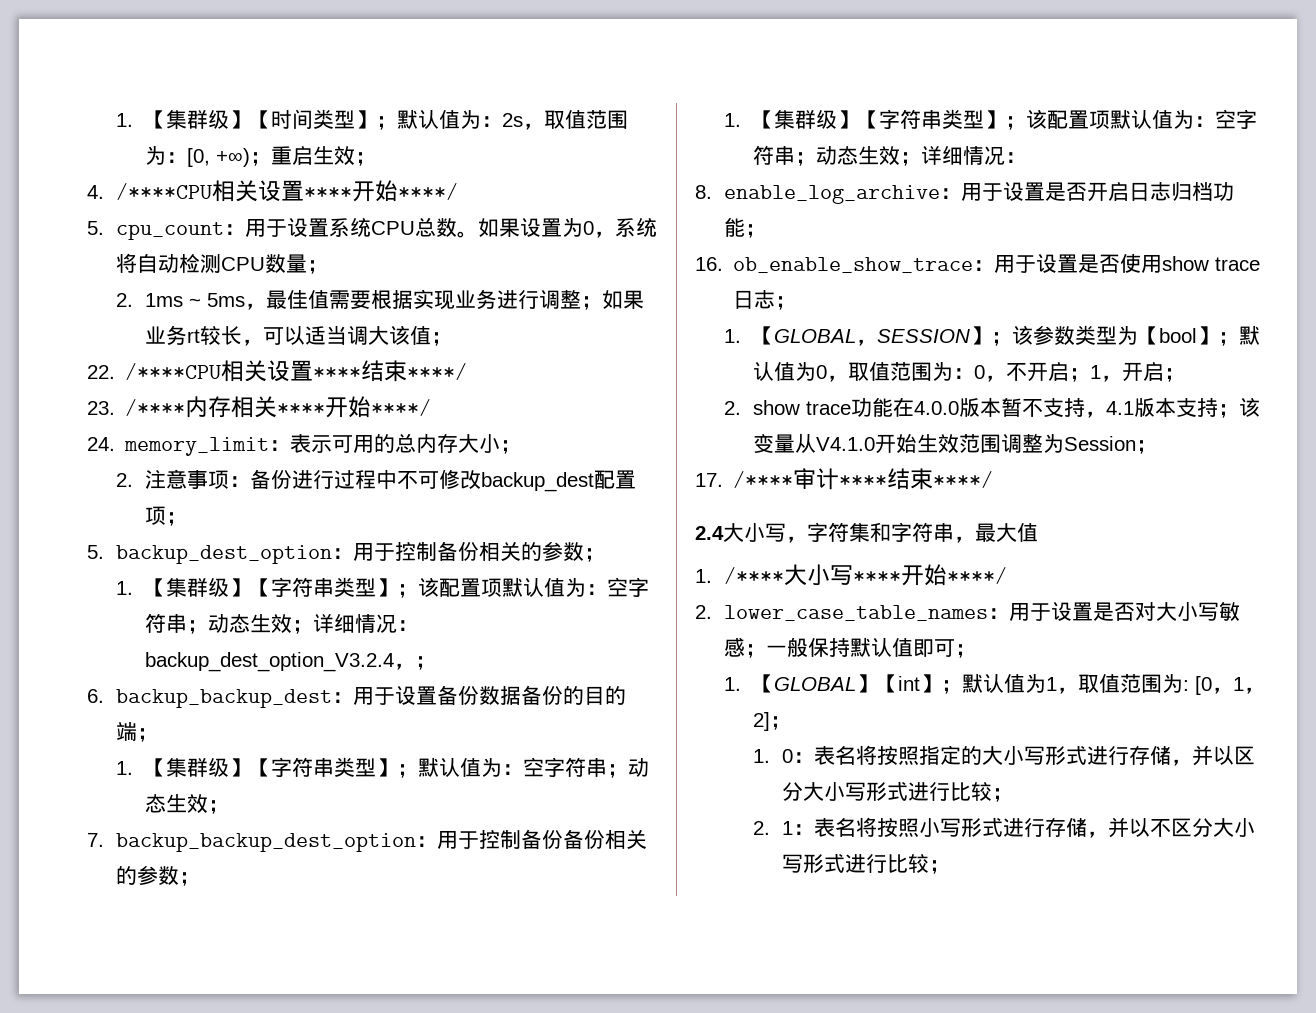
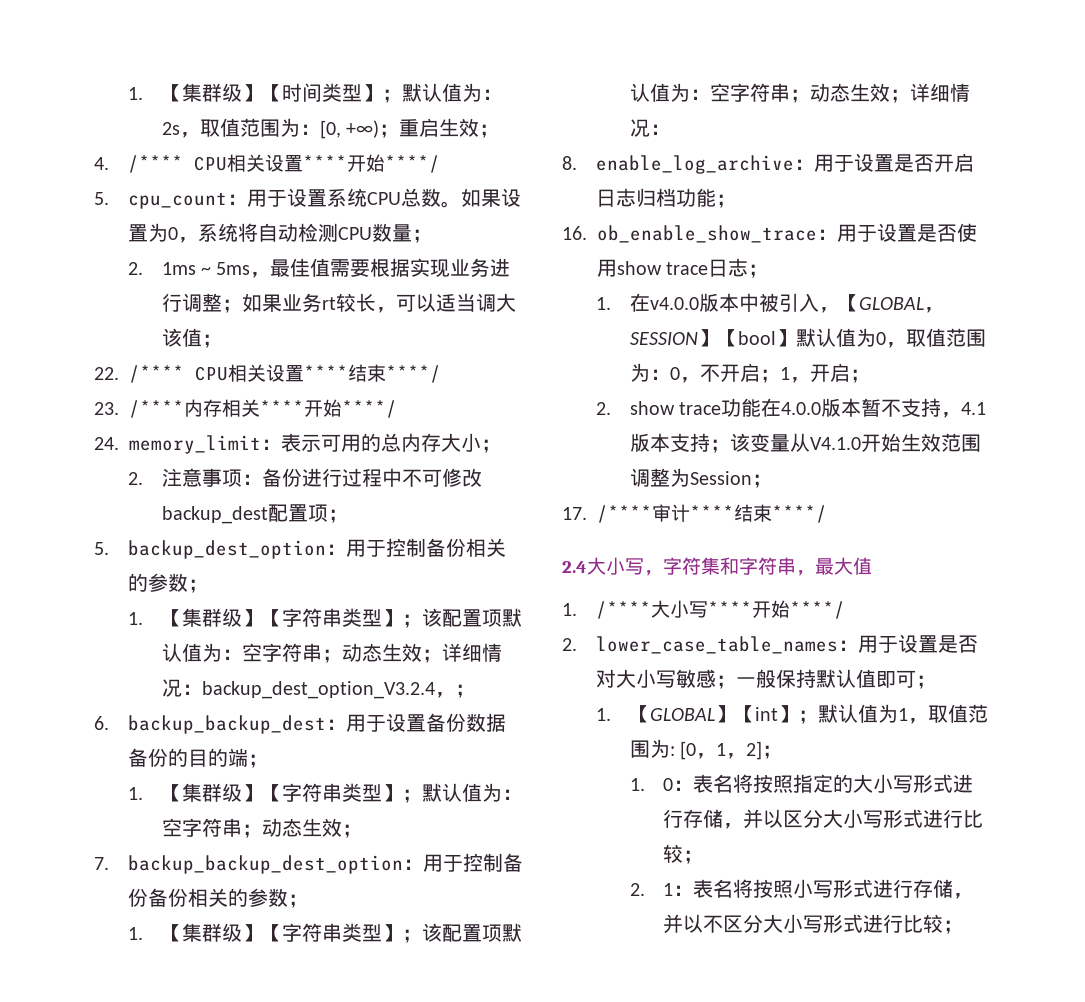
[115,183,212,200] /****CPU -> [127,155,227,173] /**** CPU
[125,363,222,380] /****CPU -> [129,365,228,383] /**** CPU
[752,325,1138,346] 【GLOBAL，SESSION】；该参数类型为 -> [629,293,944,313] [629,329,718,347] 在v4.0.0版本中被引入，【GLOBAL，SESSION】
[1217,332,1239,346] ； -> (796, 338) none

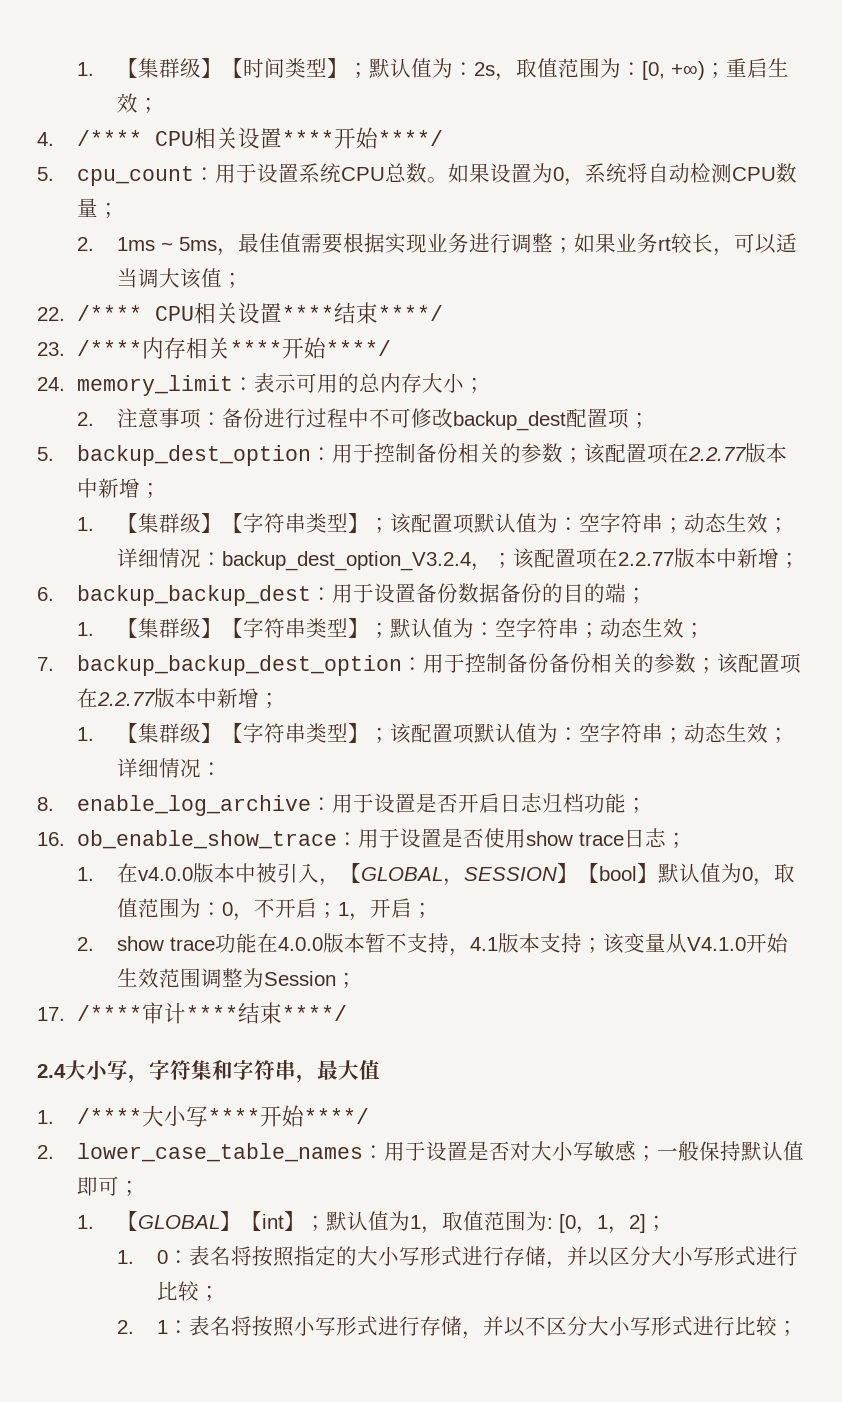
(208, 586) none -> [583,443,787,464] [76,478,161,498] 该配置项在2.2.77版本中新增；
(475, 691) none -> [512,548,800,569] 该配置项在2.2.77版本中新增；
(308, 901) none -> [716,653,801,674] [76,688,280,708] 该配置项在2.2.77版本中新增；

